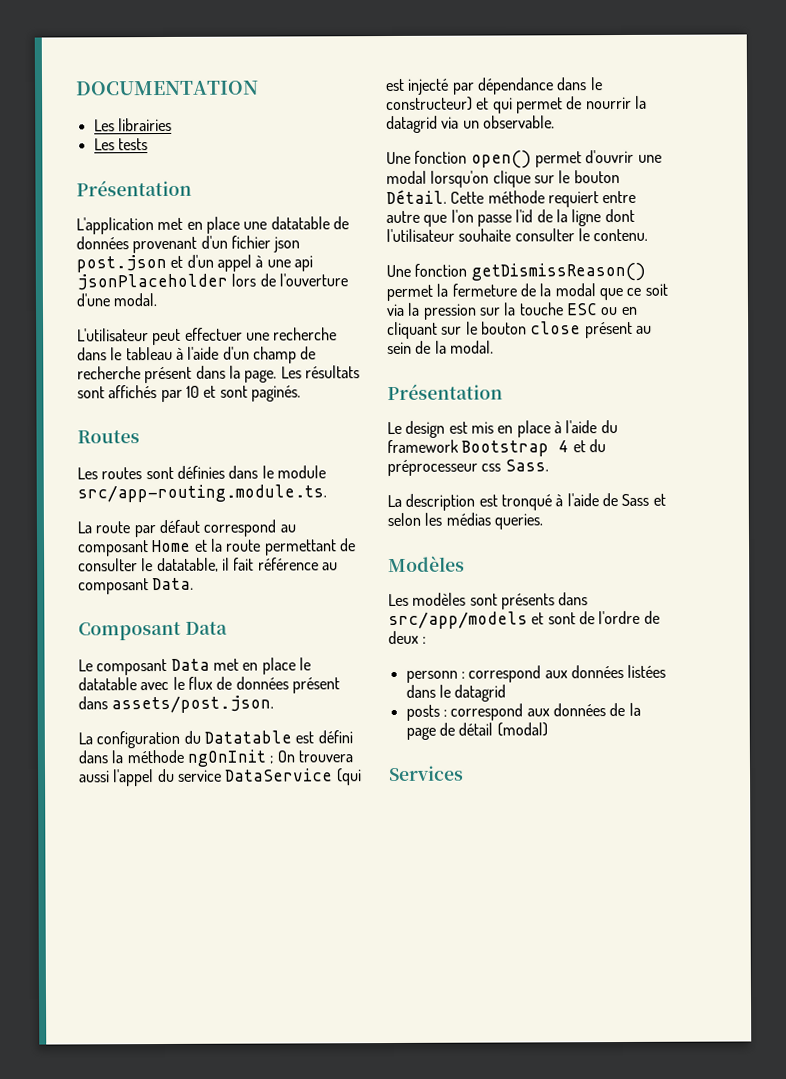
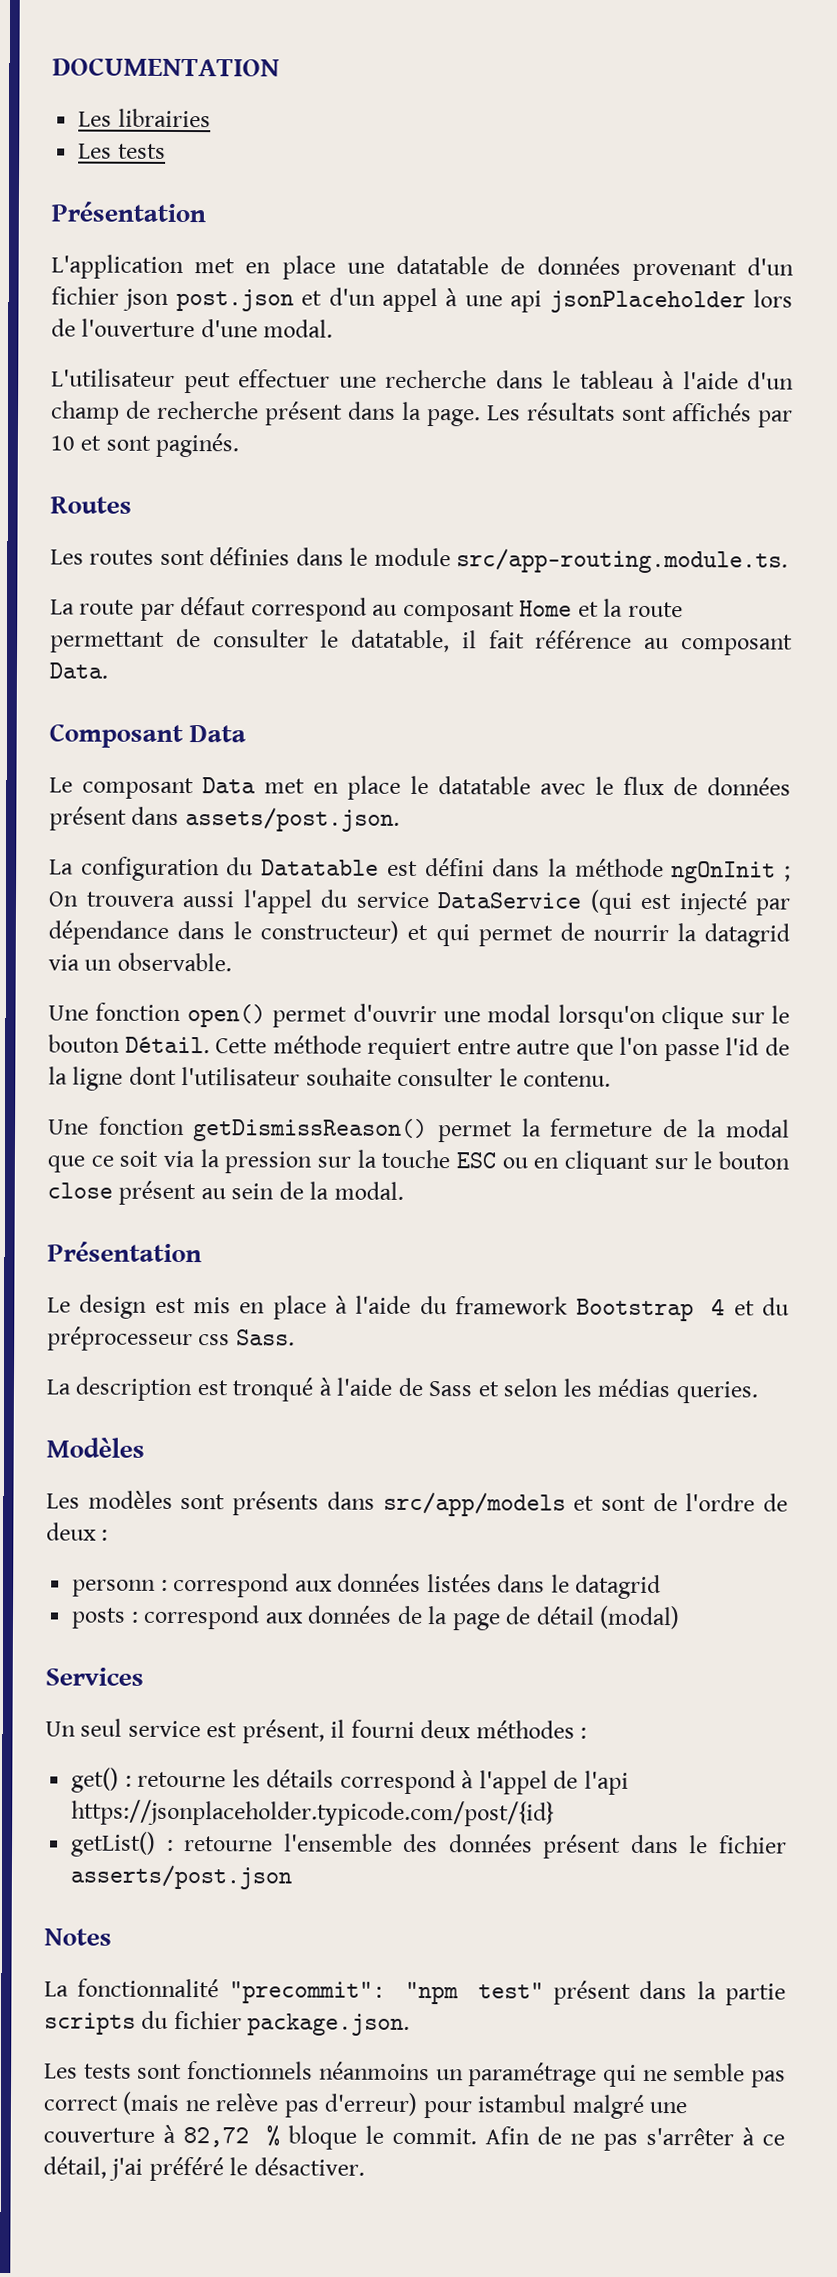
(464, 773) none -> [45,1718,588,1744] [71,1767,629,1795] [71,1799,556,1827] [70,1831,787,1859] [70,1864,293,1890] [44,1928,112,1946] [44,1978,786,2006] [44,2010,411,2036] [44,2061,787,2088] [43,2091,688,2119] [43,2124,785,2151] [43,2156,365,2182] // Un seul service est présent, il fourni deux méthodes : // get() : retourne les détails correspond à l'appel de l'api https://jsonplaceholder.typicode.com/post/{id} // getList() : retourne l'ensemble des données présent dans le fichier asserts/post.json // Notes // La fonctionnalité "precommit": "npm test" présent dans la partie scripts du fichier package.json. // Les tests sont fonctionnels néanmoins un paramétrage qui ne semble pas correct (mais ne relève pas d'erreur) pour istambul malgré une couverture à 82,72 % bloque le commit. Afin de ne pas s'arrêter à ce détail, j'ai préféré le désactiver.

